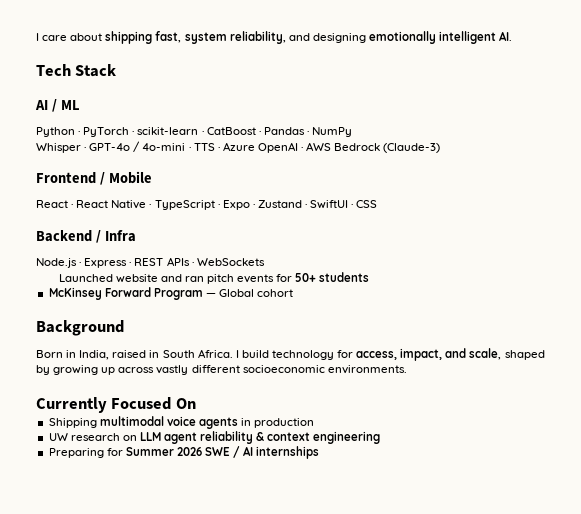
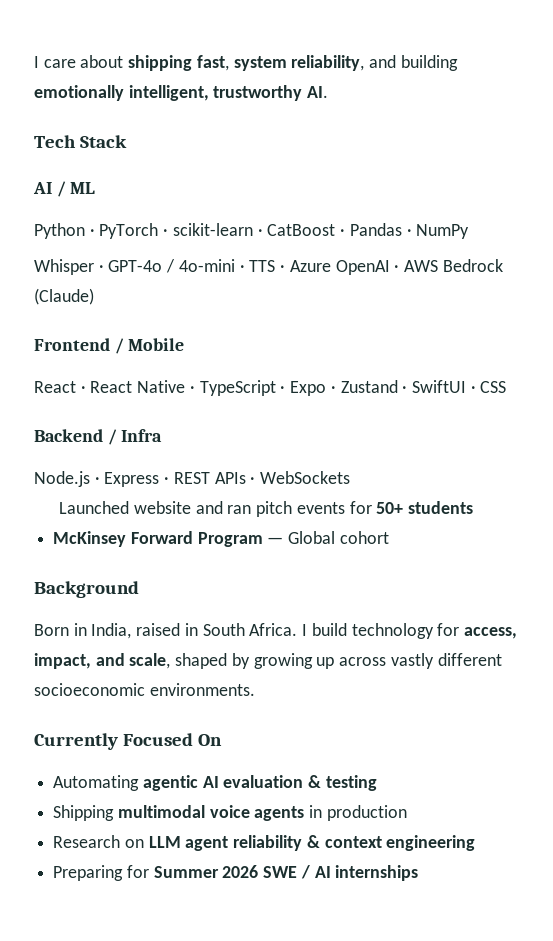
[312,31,497,44] designing emotionally intelligent -> [400,55,458,71] [34,85,303,101] building emotionally intelligent, trustworthy
[383,143,441,153] (Claude-3) -> [34,288,94,305] (Claude)
(196, 403) none -> [53,775,377,791] // Automating agentic AI evaluation & testing
[48,433,120,441] UW research -> [53,835,121,848] Research

